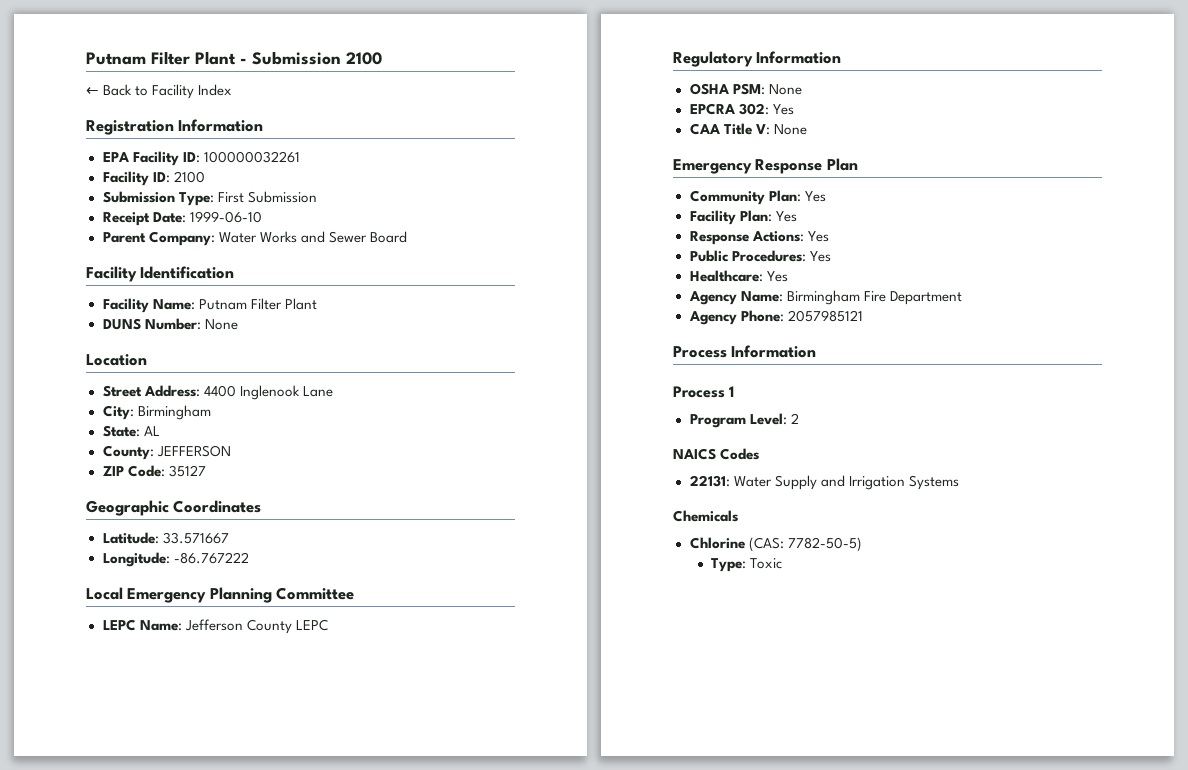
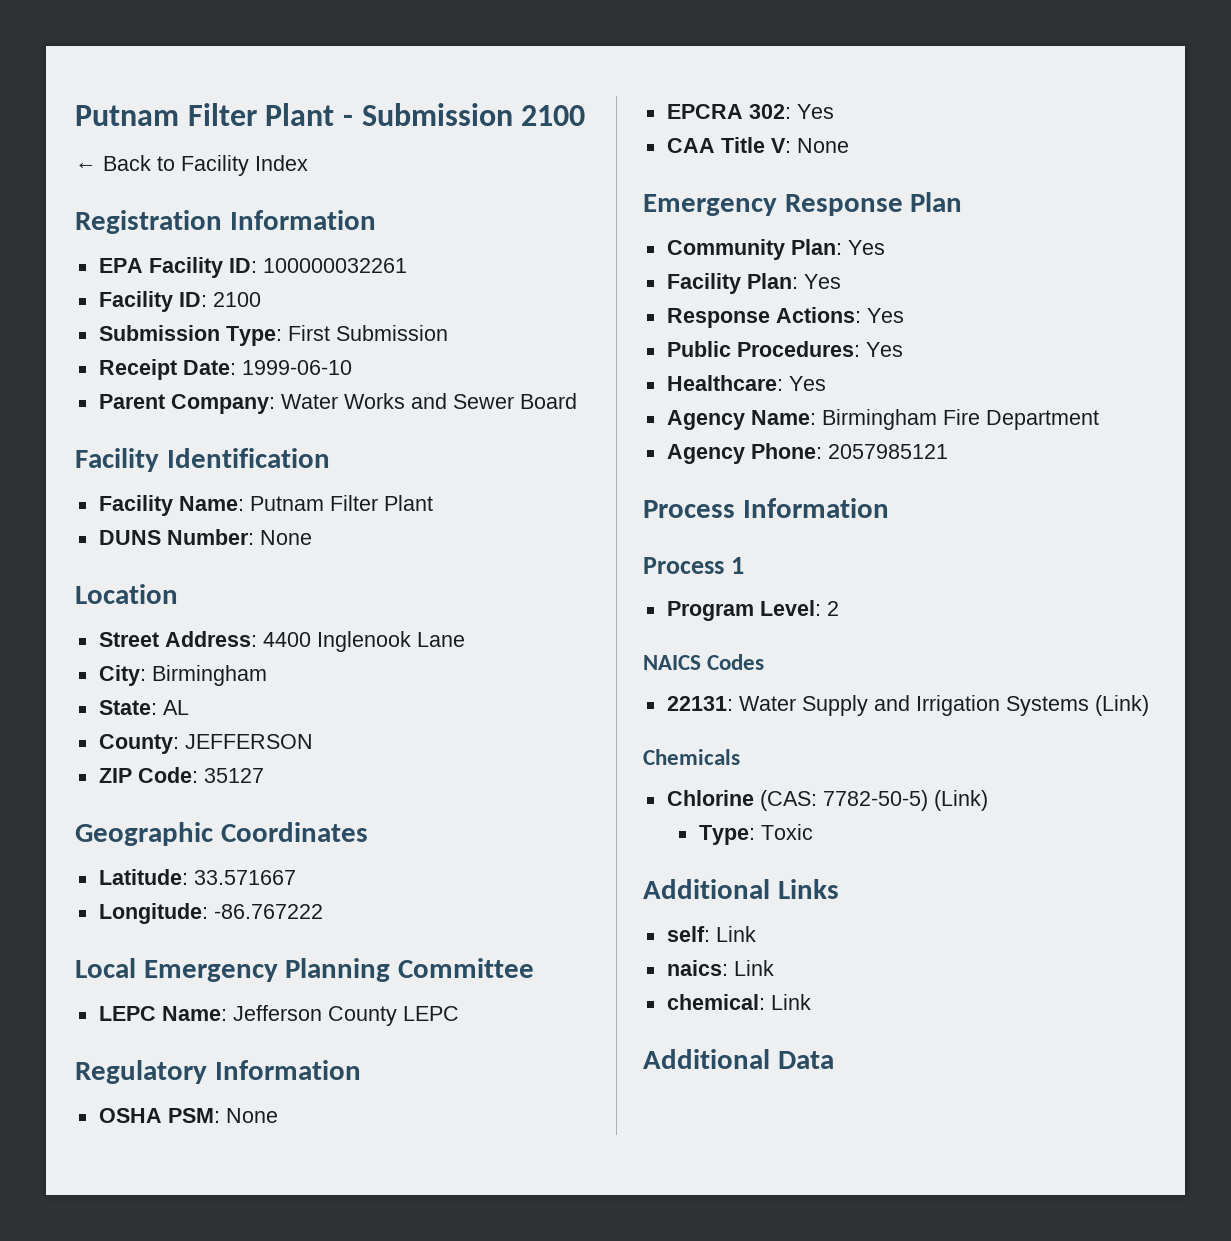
(959, 482) none -> [1094,695,1149,716] (Link)
(862, 544) none -> [933,790,988,811] (Link)
(783, 563) none -> [643,879,839,899] [666,926,756,942] [666,960,774,976] [666,994,811,1010] [643,1049,834,1069] // Additional Links // self: Link // naics: Link // chemical: Link // Additional Data

